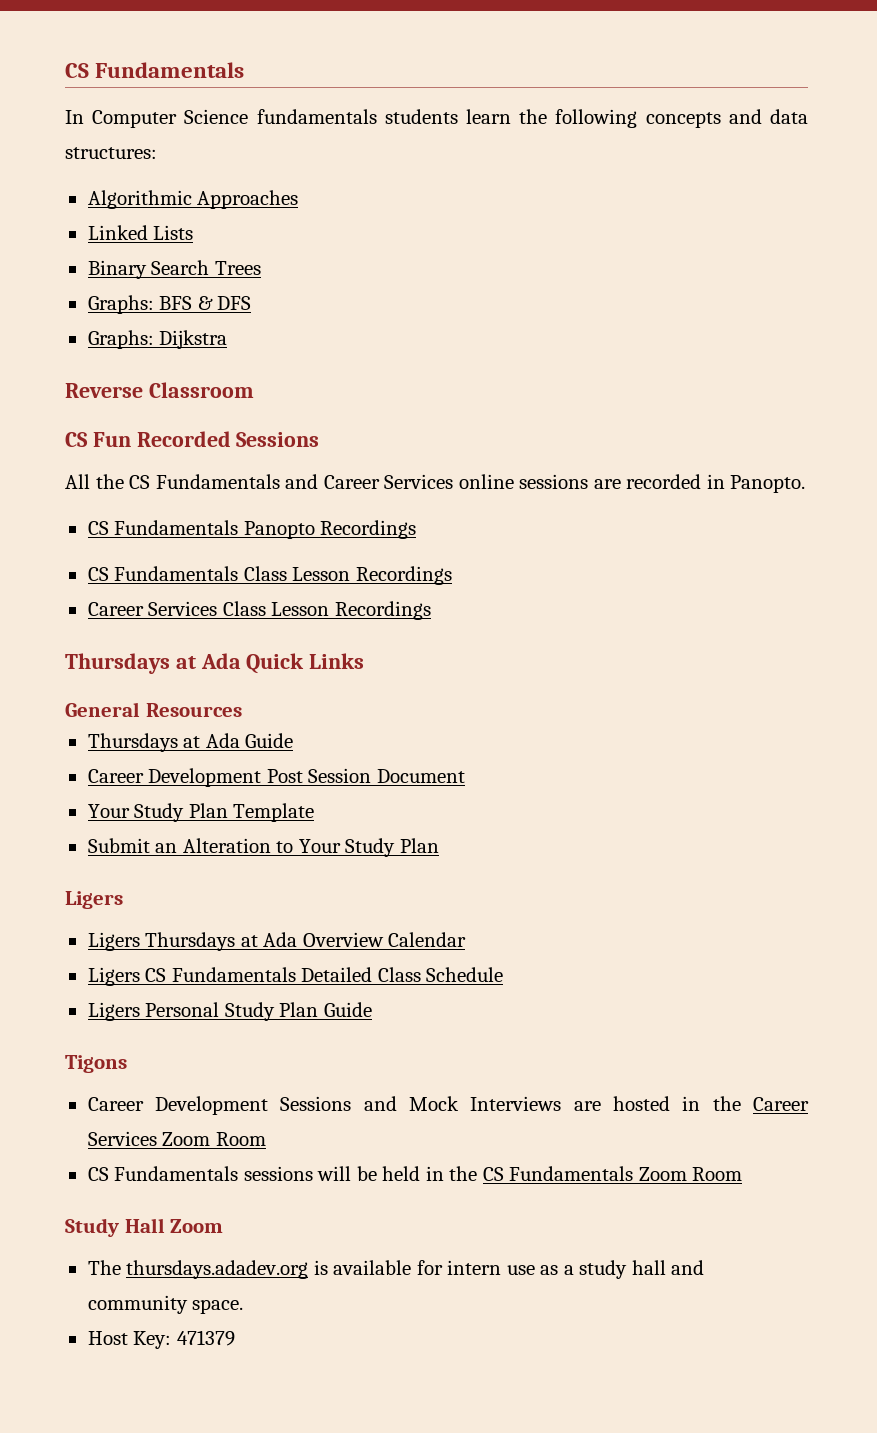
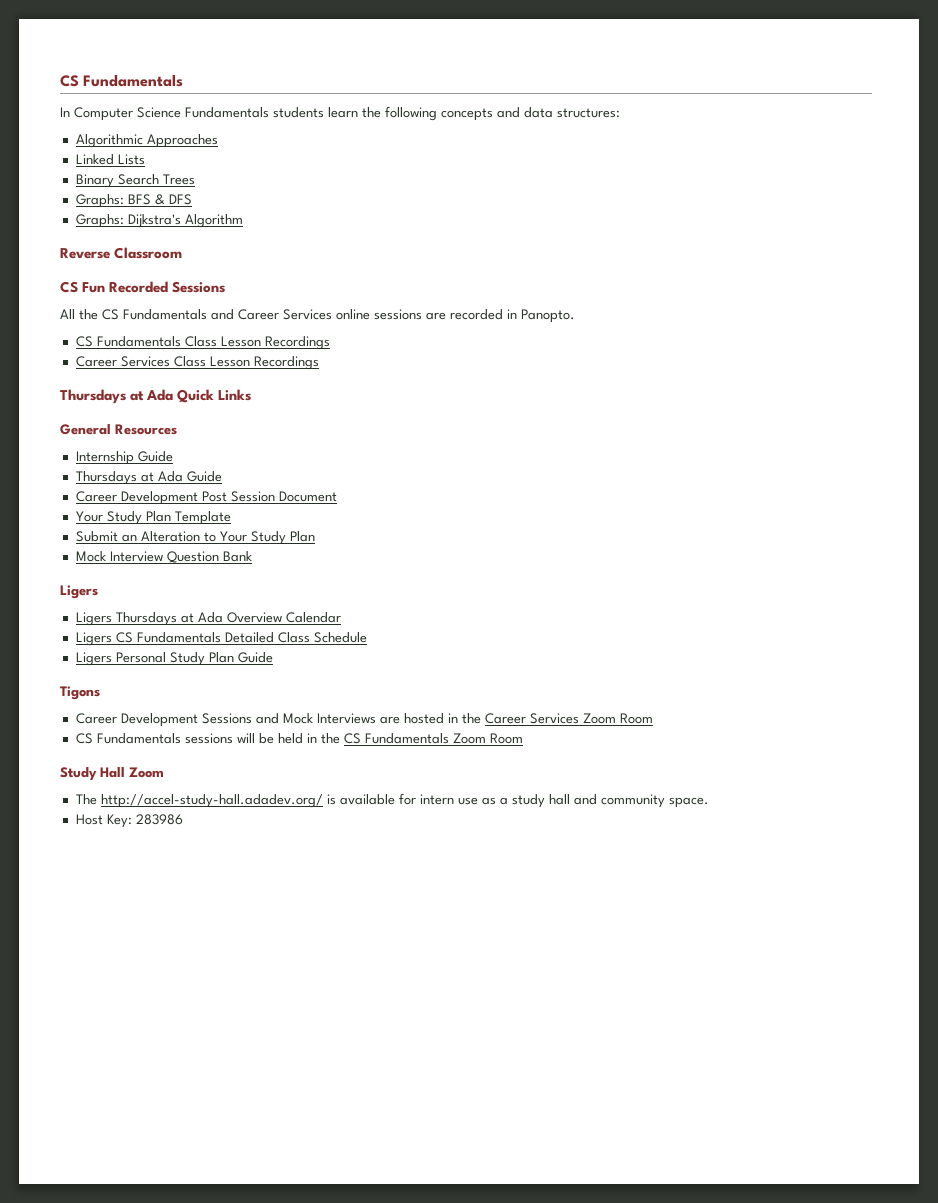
[256,109,377,124] fundamentals -> [185,107,269,118] Fundamentals
[159,330,228,349] Dijkstra -> [127,214,243,228] Dijkstra's Algorithm
[87,520,417,539] // CS Fundamentals Panopto Recordings -> (575, 316) none
(242, 710) none -> [75,451,173,465] // Internship Guide
(439, 845) none -> [75,551,252,563] // Mock Interview Question Bank
[126,1260,309,1279] thursdays.adadev.org -> [100,794,323,808] http://accel-study-hall.adadev.org/
[176,1330,235,1346] 471379 -> [135,814,183,825] 283986

